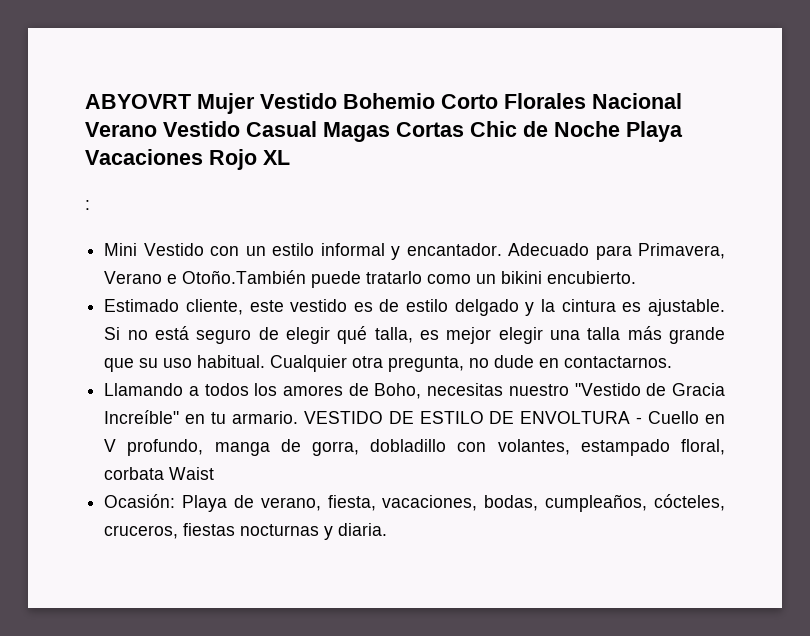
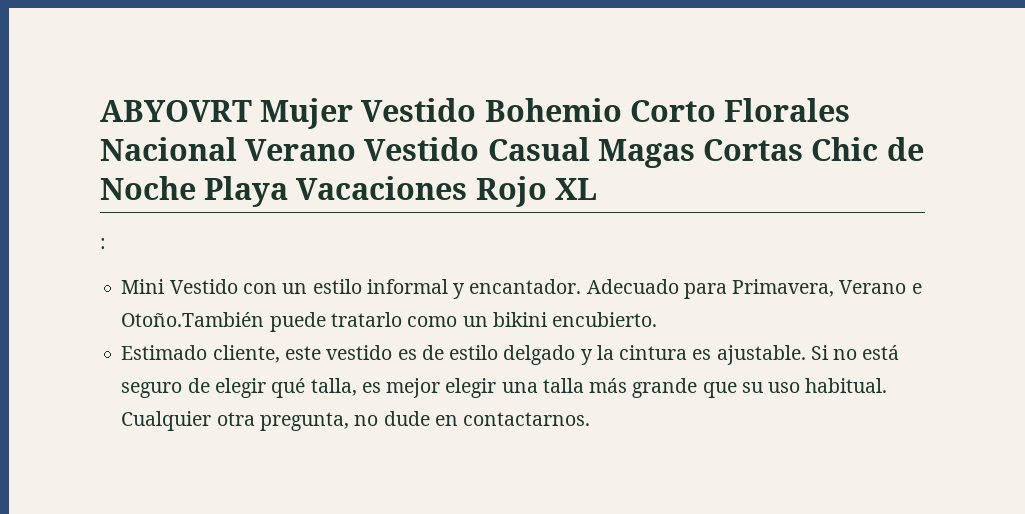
[104,383,725,399] [104,410,725,424] [104,439,726,456] [104,467,215,480] [104,494,725,512] [104,523,388,540] // Llamando a todos los amores de Boho, necesitas nuestro "Vestido de Gracia Increíble" en tu armario. VESTIDO DE ESTILO DE ENVOLTURA - Cuello en V profundo, manga de gorra, dobladillo con volantes, estampado floral, corbata Waist // Ocasión: Playa de verano, fiesta, vacaciones, bodas, cumpleaños, cócteles, cruceros, fiestas nocturnas y diaria. -> (591, 419) none

